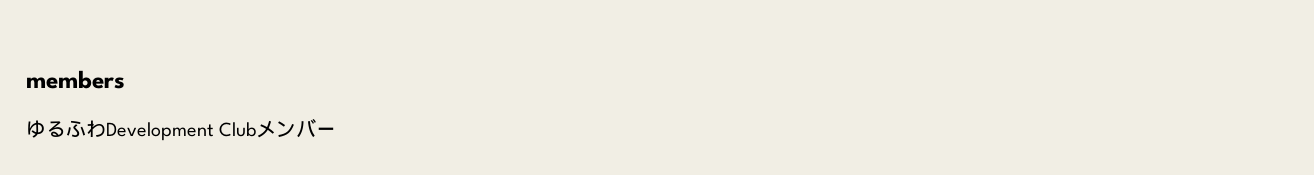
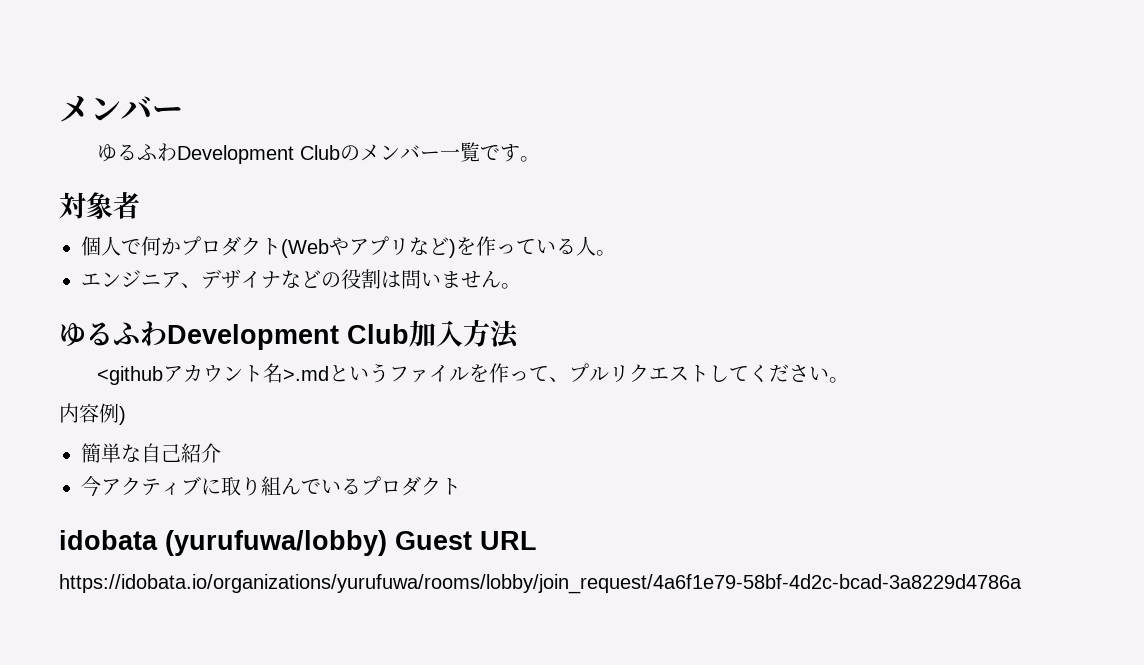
[26,70,125,89] [26,118,337,141] members // ゆるふわDevelopment Clubメンバー -> [59,96,183,122] [96,142,540,164] [59,192,140,219] [81,236,616,258] [81,269,521,289] [59,319,520,350] [96,363,849,385] [59,403,126,425] [81,443,221,463] [81,476,461,497] [59,530,537,556] [59,574,1022,594] メンバー // ゆるふわDevelopment Clubのメンバー一覧です。 // 対象者 // 個人で何かプロダクト(Webやアプリなど)を作っている人。 // エンジニア、デザイナなどの役割は問いません。 // ゆるふわDevelopment Club加入方法 // <githubアカウント名>.mdというファイルを作って、プルリクエストしてください。 // 内容例) // 簡単な自己紹介 // 今アクティブに取り組んでいるプロダクト // idobata (yurufuwa/lobby) Guest URL // https://idobata.io/organizations/yurufuwa/rooms/lobby/join_request/4a6f1e79-58bf-4d2c-bcad-3a8229d4786a

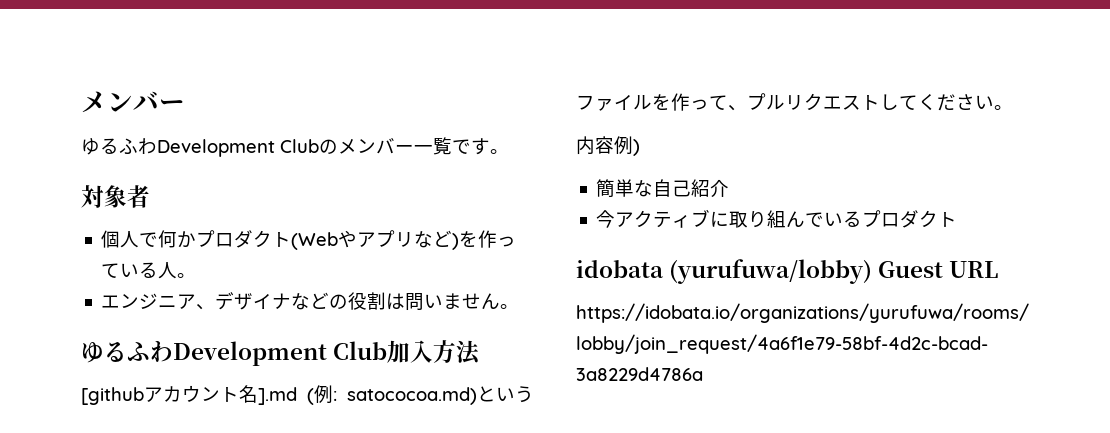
[96,366,163,385] <github -> [81,387,144,405] [github
[282,366,329,381] >.md -> [258,385,477,405] ].md (例: satococoa.md)

